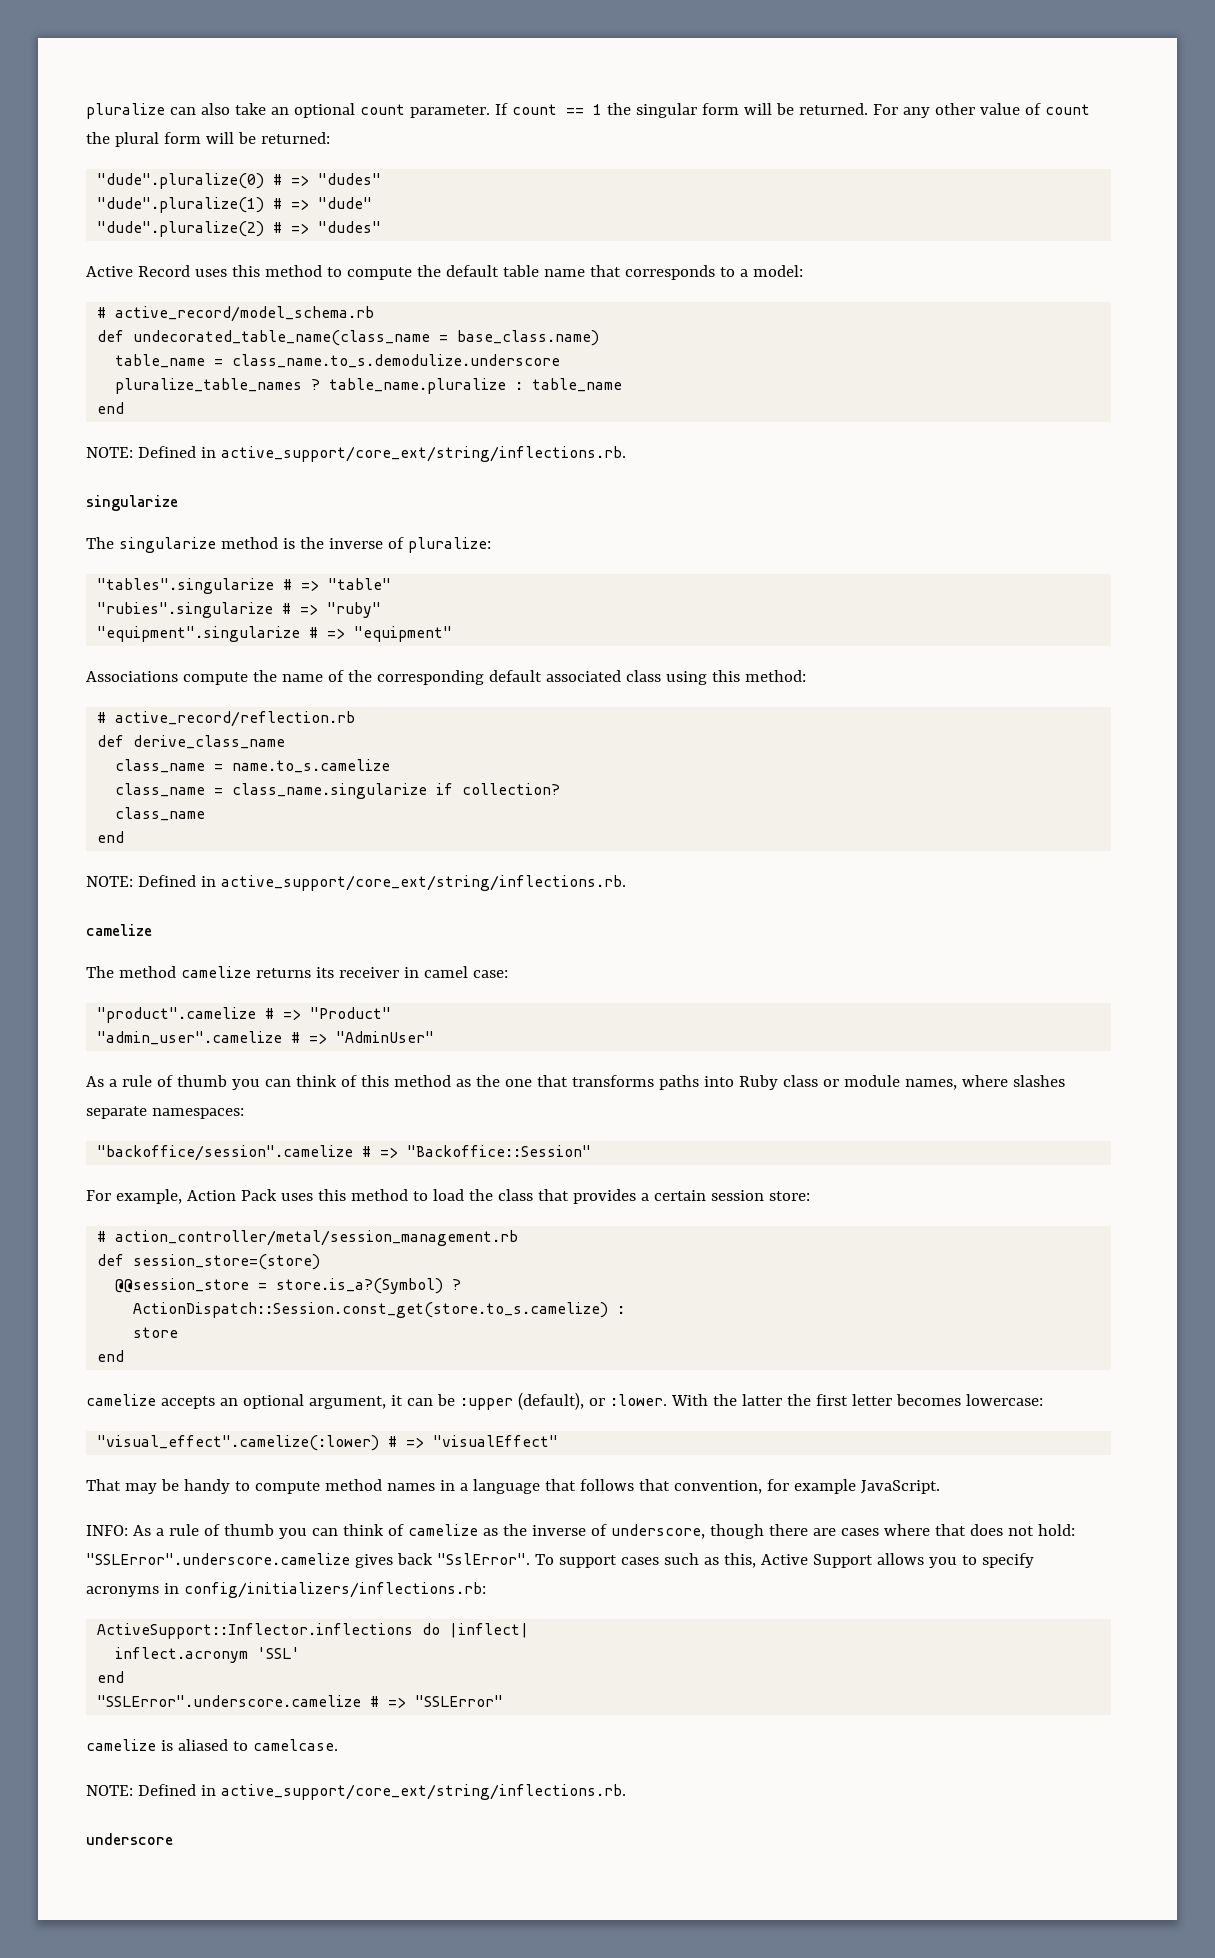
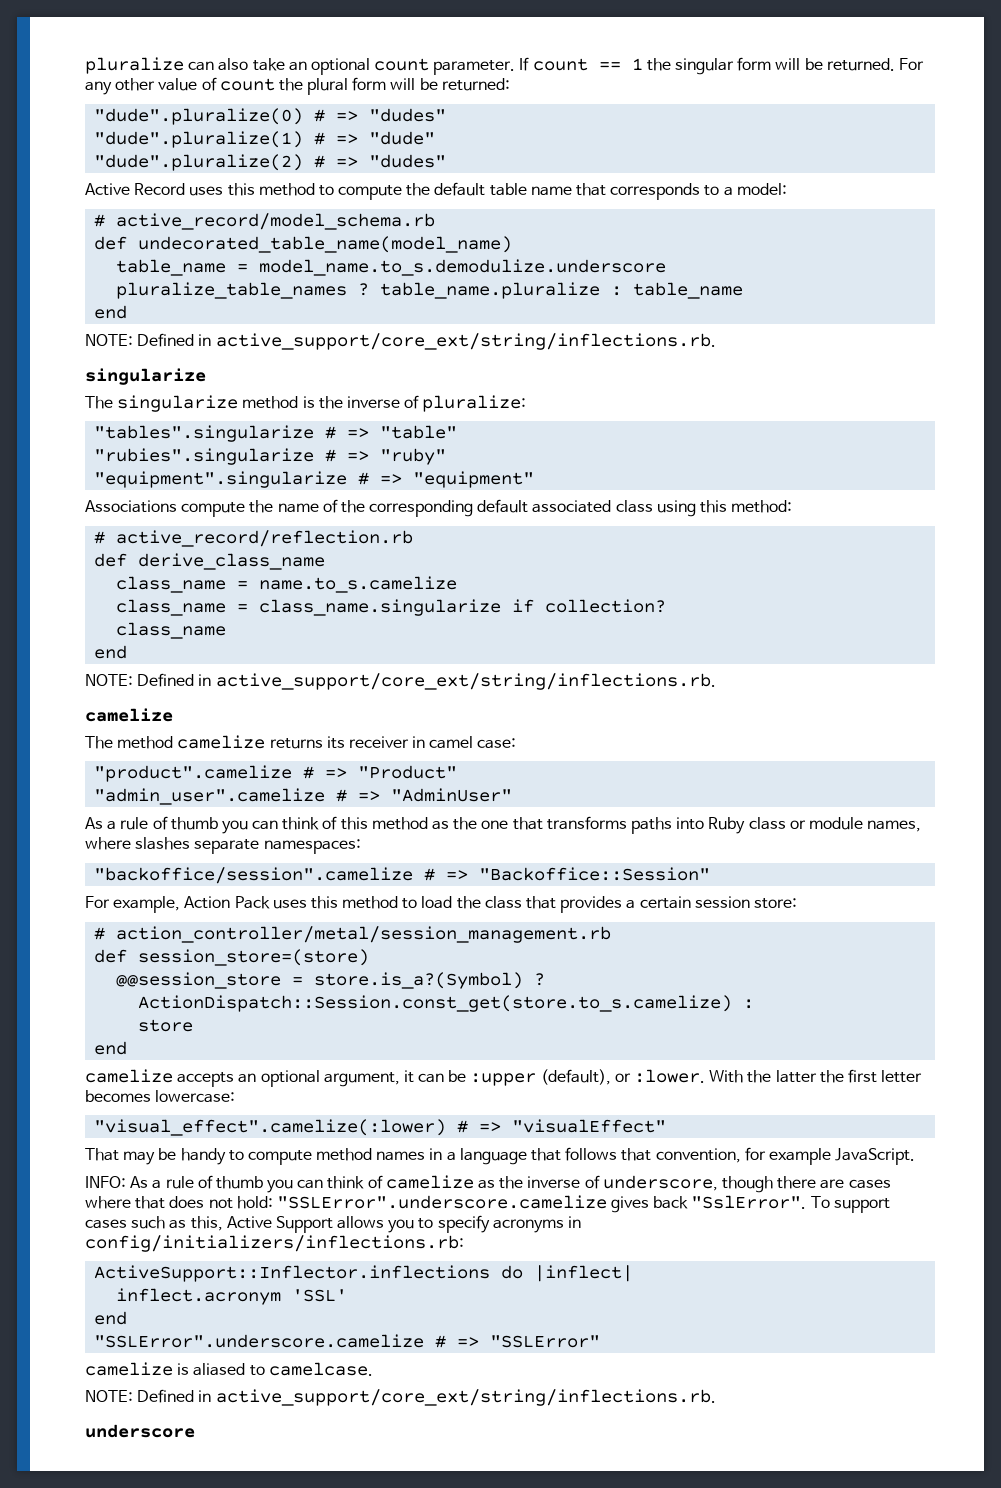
[133,330,600,346] undecorated_table_name(class_name = base_class.name) -> [138,236,513,253] undecorated_table_name(model_name)
[232,354,561,368] class_name.to_s.demodulize.underscore -> [259,259,667,276] model_name.to_s.demodulize.underscore

